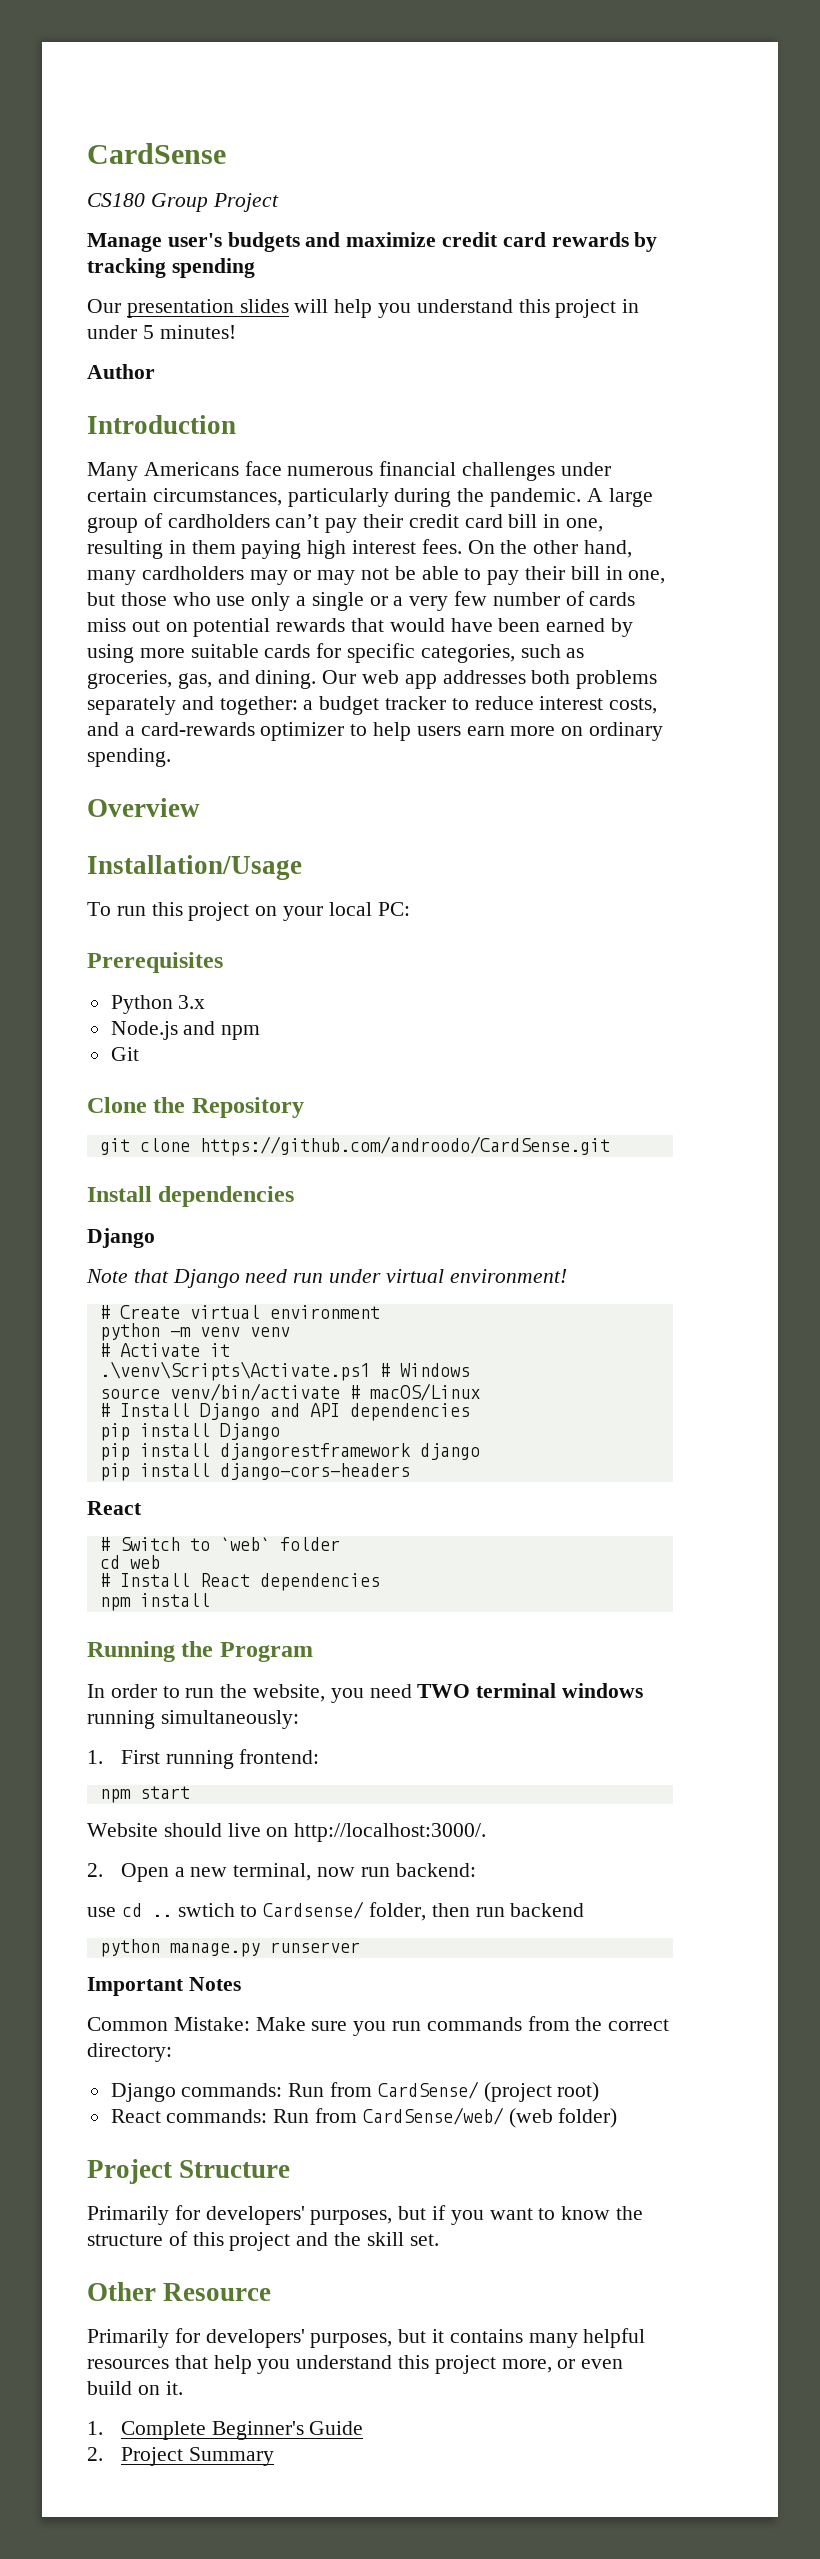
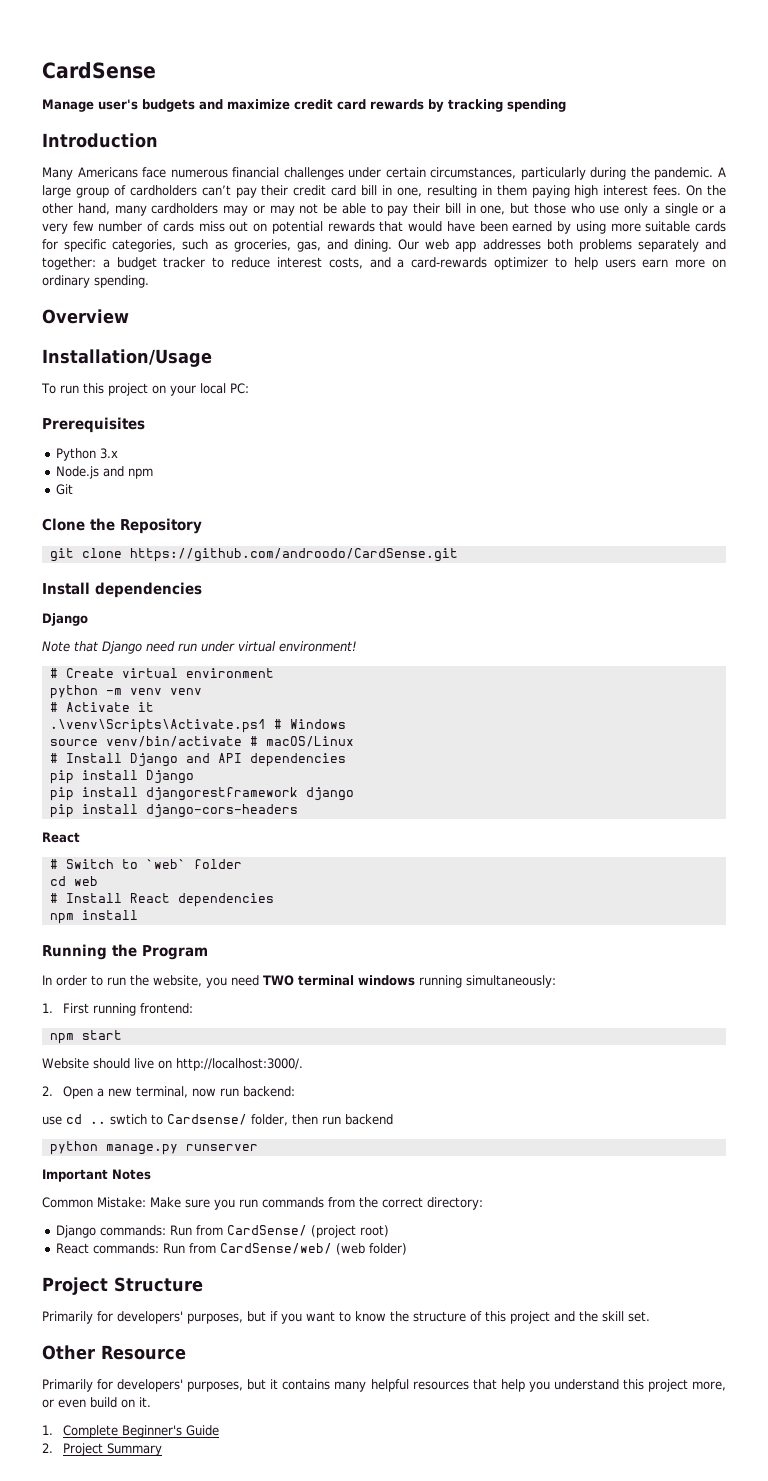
[87,193,279,212] // CS180 Group Project -> (156, 70) none
[87,299,640,318] [87,325,236,339] [87,364,155,379] // Our presentation slides will help you understand this project in under 5 minutes! // Author -> (566, 105) none

